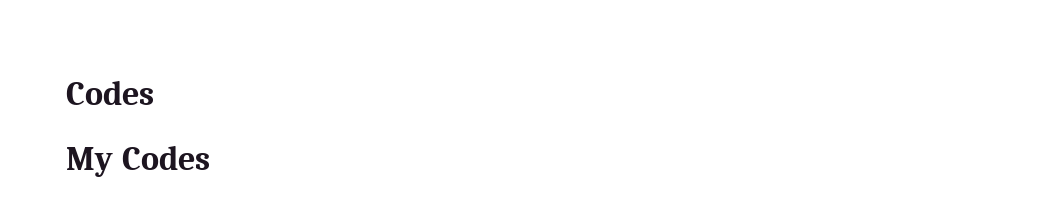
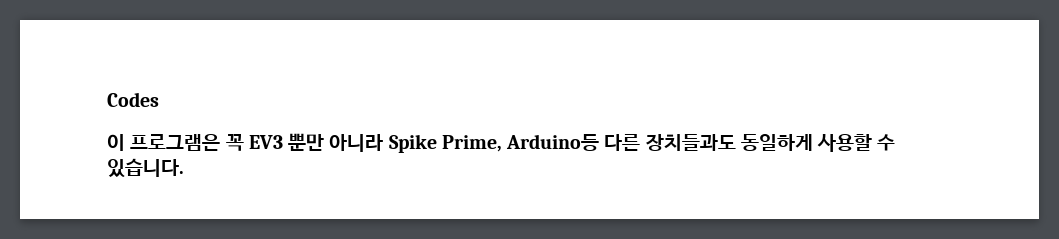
[66,145,211,177] My Codes -> [107,133,896,153] [107,158,184,177] 이 프로그램은 꼭 EV3 뿐만 아니라 Spike Prime, Arduino등 다른 장치들과도 동일하게 사용할 수 있습니다.

